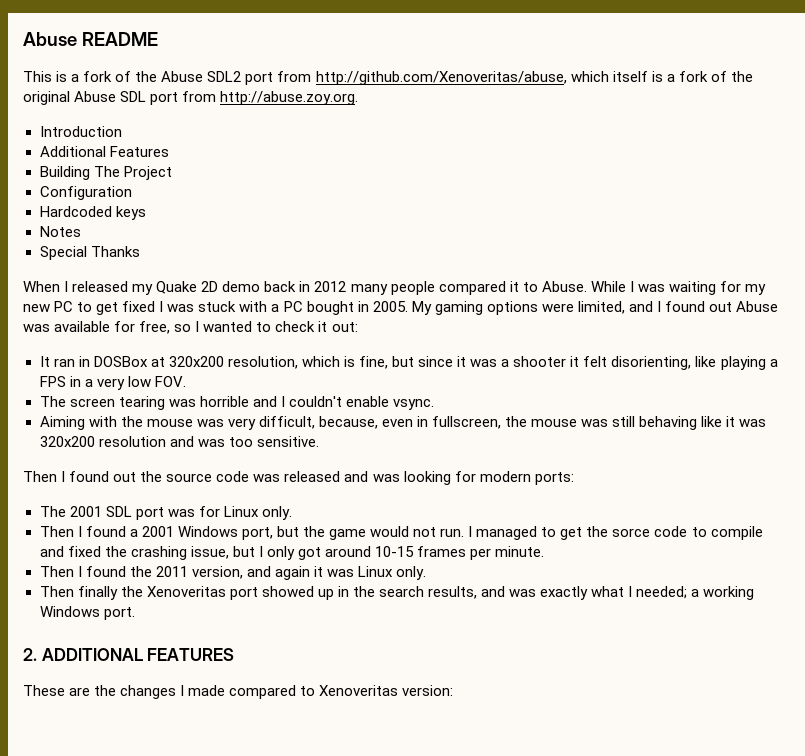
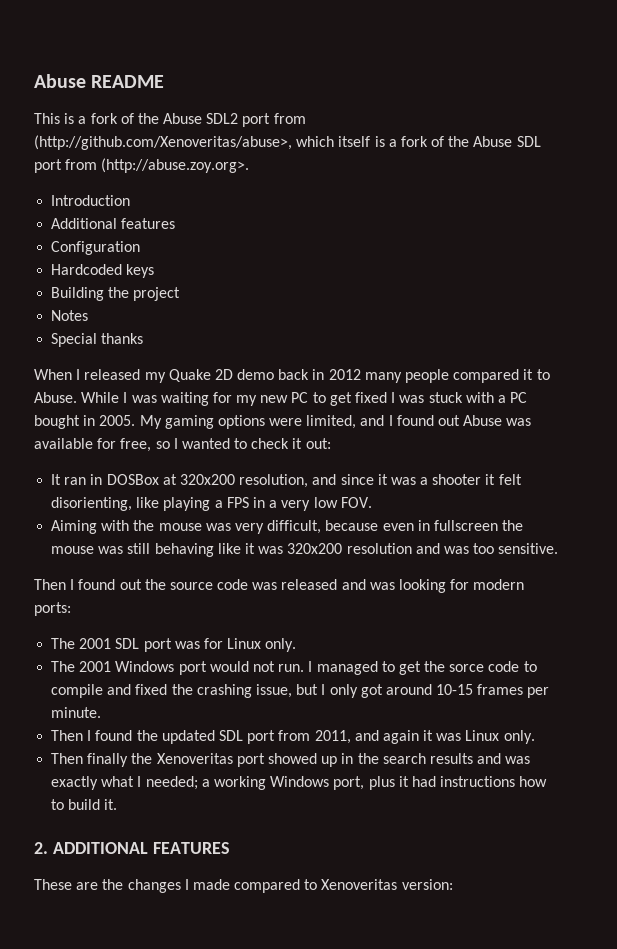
[315,71,567,85] http://github.com/Xenoveritas/abuse, -> [34,135,292,150] (http://github.com/Xenoveritas/abuse>,
[23,91,70,105] original -> (470, 141) none
[220,91,359,105] http://abuse.zoy.org. -> [101,158,250,173] (http://abuse.zoy.org>.
[109,146,169,157] [39,166,172,180] Features // Building The Project -> [121,218,176,229] features
(146, 213) none -> [51,287,181,301] // Building the project
[90,246,140,257] Thanks -> [101,333,144,344] thanks
[301,356,415,369] which is fine, but -> [312,474,337,485] and
[39,396,434,410] // The screen tearing was horrible and I couldn't enable vsync. -> (372, 502) none
[318,416,378,429] because, -> [325,520,379,531] because
[432,416,502,429] fullscreen, -> [433,520,498,531] fullscreen
[39,526,366,540] Then I found a 2001 Windows port, but the game -> [51,661,207,675] The 2001 Windows port
[155,566,243,579] 2011 version, -> [161,730,351,744] updated SDL port from 2011,
[428,586,478,599] results, -> [429,753,473,764] results
[103,607,135,620] port. -> [333,776,548,790] [51,799,118,810] port, plus it had instructions how to build it.

